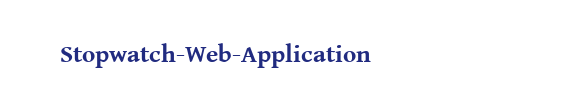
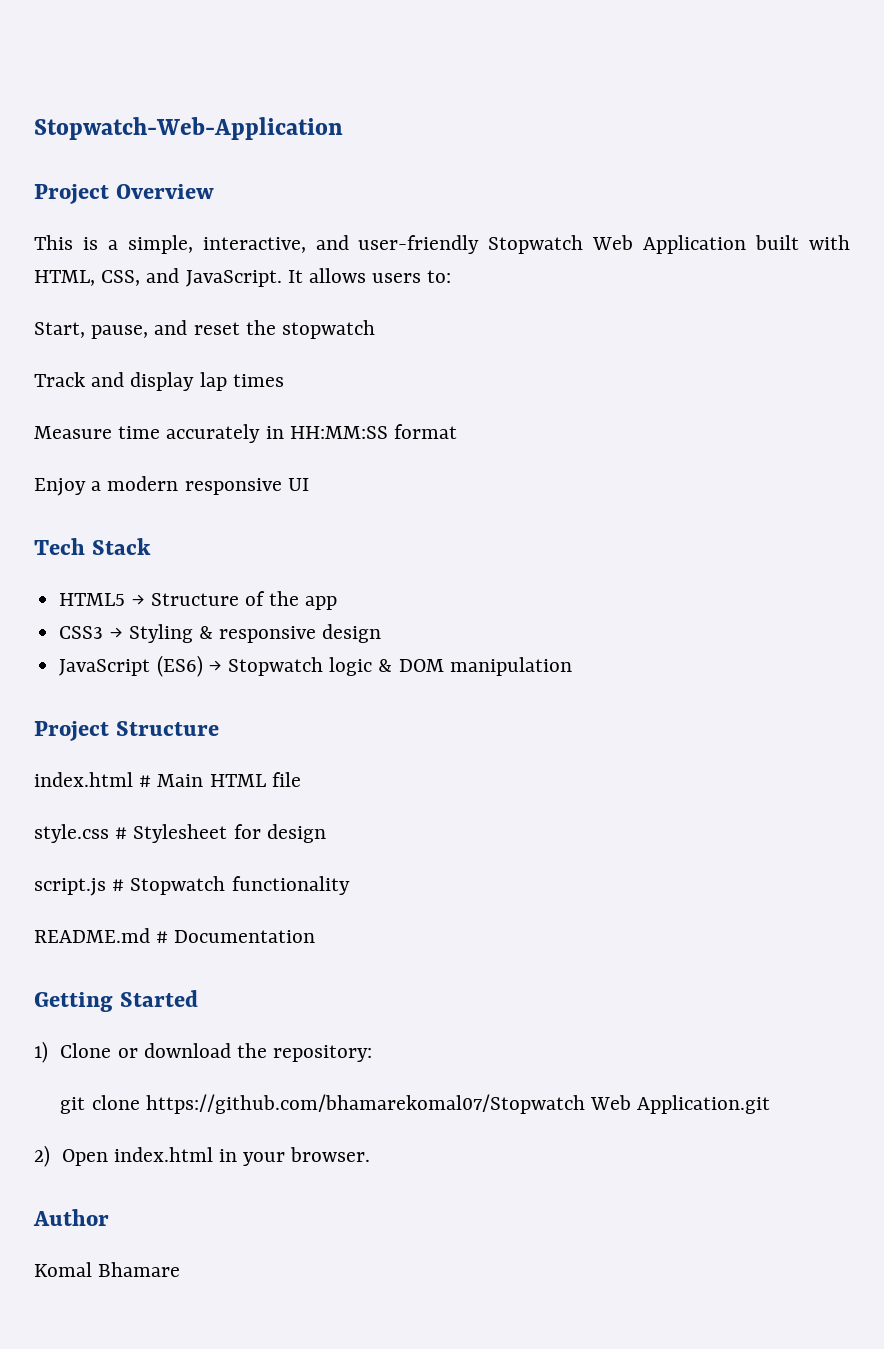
(371, 55) none -> [34,184,214,204] [34,235,850,254] [34,268,452,287] [34,320,376,339] [34,372,284,391] [34,424,458,443] [34,476,309,496] [34,538,151,555] [59,591,338,610] [59,624,382,643] [59,655,572,677] [34,721,219,741] [34,772,301,787] [34,824,326,843] [34,876,350,896] [34,928,316,943] [34,990,198,1012] [34,1041,373,1063] [60,1094,771,1114] [34,1145,371,1167] [33,1209,109,1226] [34,1262,181,1277] // Project Overview // This is a simple, interactive, and user-friendly Stopwatch Web Application built with HTML, CSS, and JavaScript. It allows users to: // Start, pause, and reset the stopwatch // Track and display lap times // Measure time accurately in HH:MM:SS format // Enjoy a modern responsive UI // Tech Stack // HTML5 → Structure of the app // CSS3 → Styling & responsive design // JavaScript (ES6) → Stopwatch logic & DOM manipulation // Project Structure // index.html # Main HTML file // style.css # Stylesheet for design // script.js # Stopwatch functionality // README.md # Documentation // Getting Started // 1) Clone or download the repository: // git clone https://github.com/bhamarekomal07/Stopwatch Web Application.git // 2) Open index.html in your browser. // Author // Komal Bhamare

